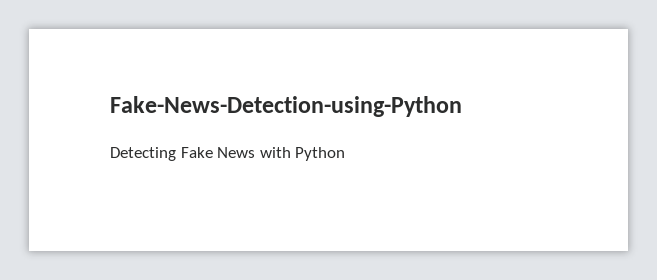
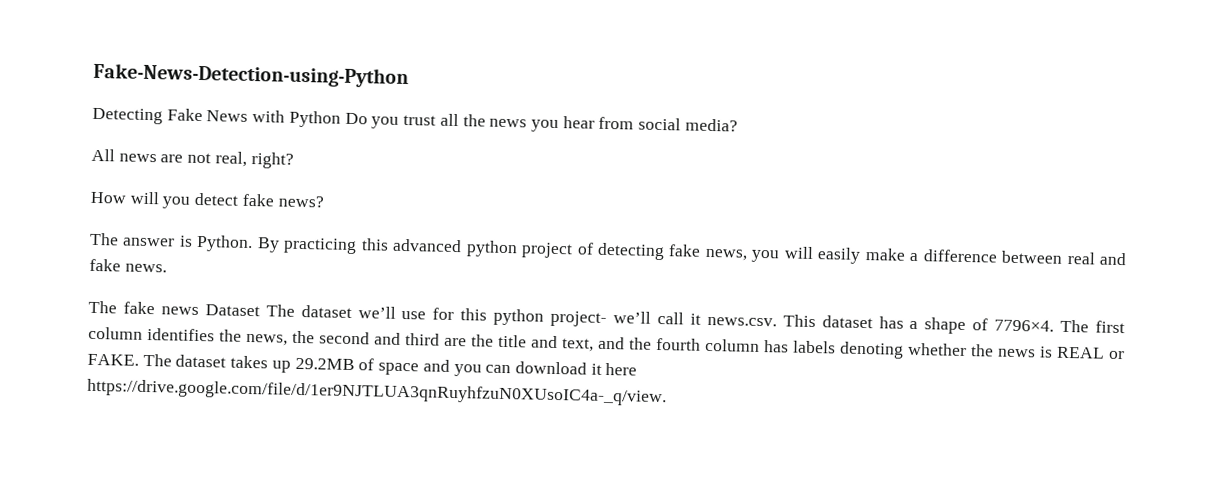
(346, 154) none -> [344,112,738,133] [91,148,294,169] [90,191,324,209] [89,232,1128,266] [89,258,167,273] [88,300,1125,335] [88,326,1125,360] [87,353,638,377] [87,378,667,407] Do you trust all the news you hear from social media? // All news are not real, right? // How will you detect fake news? // The answer is Python. By practicing this advanced python project of detecting fake news, you will easily make a difference between real and fake news. // The fake news Dataset The dataset we’ll use for this python project- we’ll call it news.csv. This dataset has a shape of 7796×4. The first column identifies the news, the second and third are the title and text, and the fourth column has labels denoting whether the news is REAL or FAKE. The dataset takes up 29.2MB of space and you can download it here https://drive.google.com/file/d/1er9NJTLUA3qnRuyhfzuN0XUsoIC4a-_q/view.

